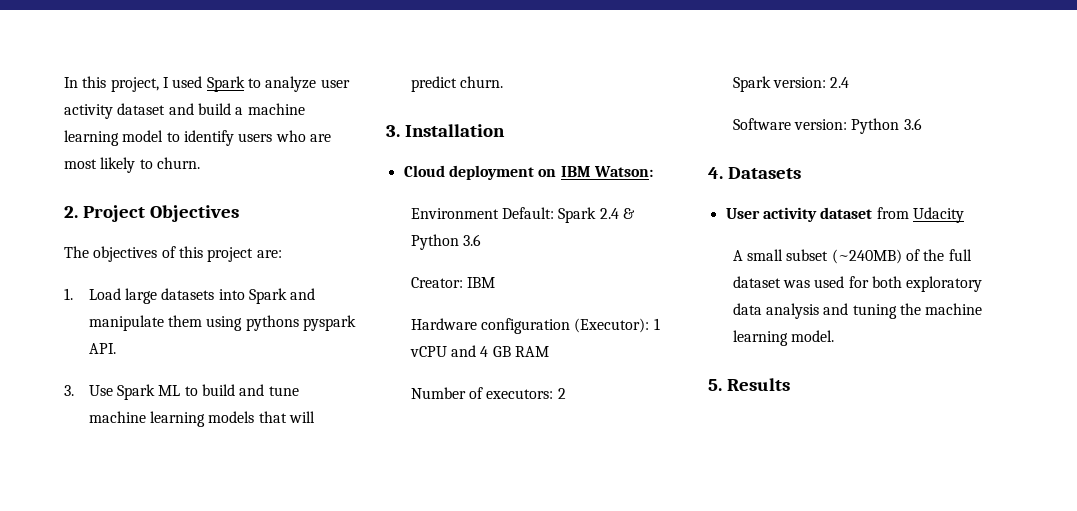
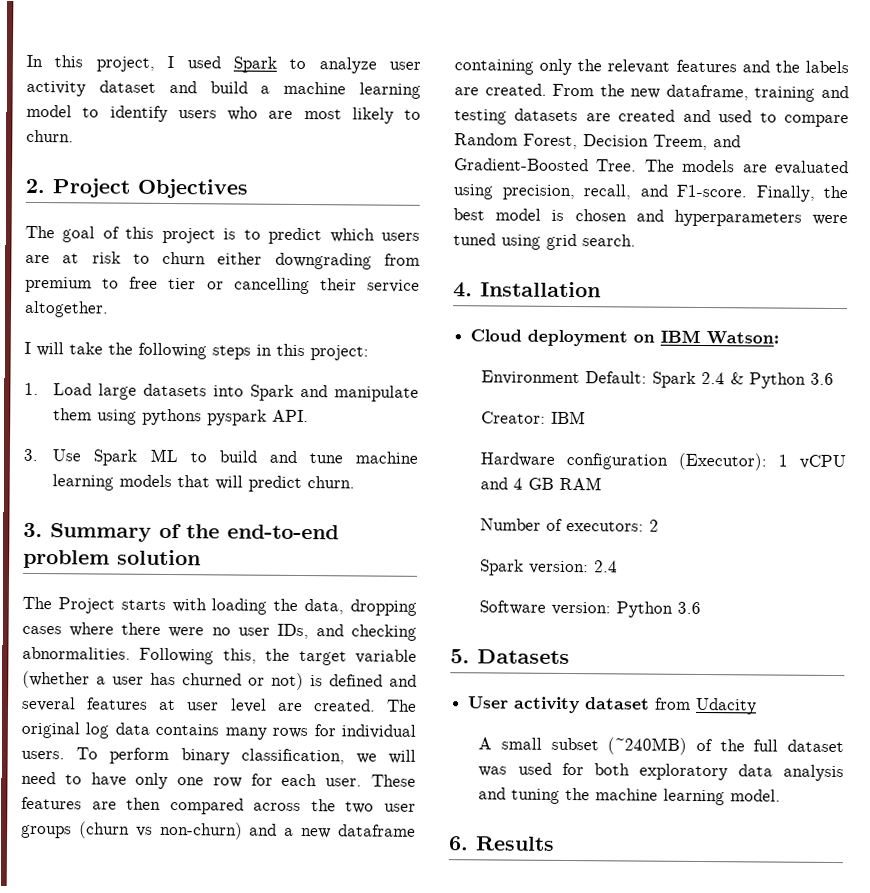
[93,246,158,262] objectives -> [62,226,96,243] goal
[256,250,282,258] are: -> [223,227,421,245] [25,251,420,270] [25,276,420,295] [24,300,109,318] [24,341,369,361] is to predict which users are at risk to churn either downgrading from premium to free tier or cancelling their service altogether. // I will take the following steps in this project:
(400, 131) none -> [50,523,339,542] [23,549,201,569] [22,596,417,616] [22,622,417,641] [22,646,417,666] [22,670,417,691] [22,696,417,713] [21,721,416,740] [21,747,416,765] [21,771,416,790] [21,796,416,815] [21,821,416,840] [454,58,849,76] [454,83,849,102] [454,108,849,128] [454,133,741,151] [454,158,849,176] [453,184,848,202] [453,208,848,227] [453,233,636,251] [453,282,473,298] Summary of the end-to-end problem solution // The Project starts with loading the data, dropping cases where there were no user IDs, and checking abnormalities. Following this, the target variable (whether a user has churned or not) is defined and several features at user level are created. The original log data contains many rows for individual users. To perform binary classification, we will need to have only one row for each user. These features are then compared across the two user groups (churn vs non-churn) and a new dataframe containing only the relevant features and the labels are created. From the new dataframe, training and testing datasets are created and used to compare Random Forest, Decision Treem, and Gradient-Boosted Tree. The models are evaluated using precision, recall, and F1-score. Finally, the best model is chosen and hyperparameters were tuned using grid search. // 4.
[708,167,723,179] 4. -> [450,649,470,664] 5.
[708,379,722,391] 5. -> [448,836,469,851] 6.

